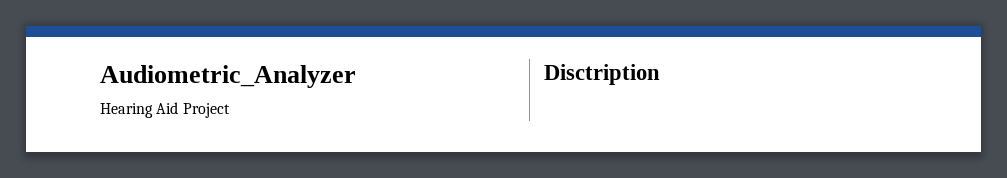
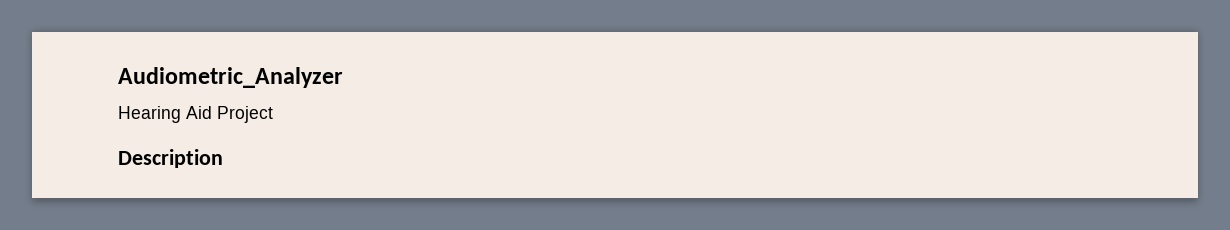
[544,64,660,85] Disctription -> [118,149,223,168] Description

